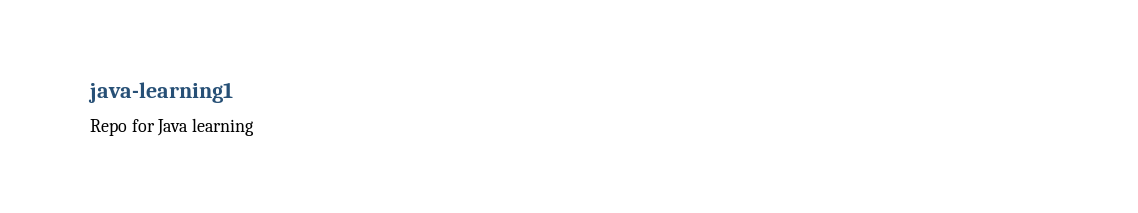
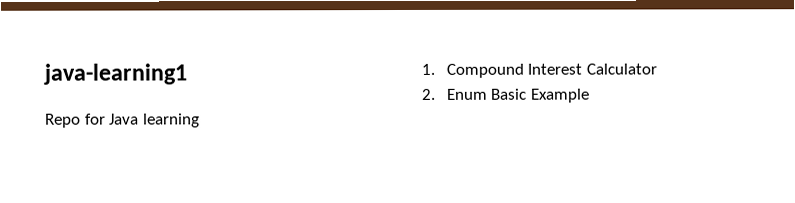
(255, 127) none -> [421,63,657,78] [421,88,590,103] // 1. Compound Interest Calculator // 2. Enum Basic Example

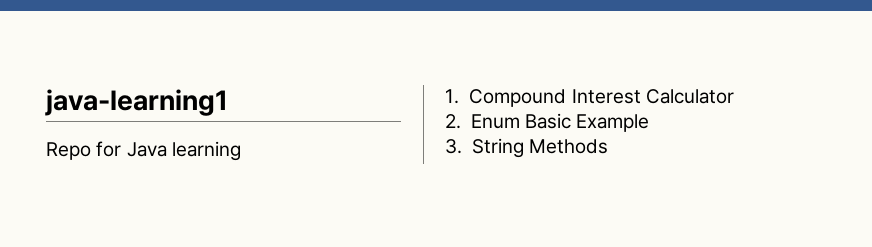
(590, 95) none -> [445,138,609,158] // 3. String Methods

